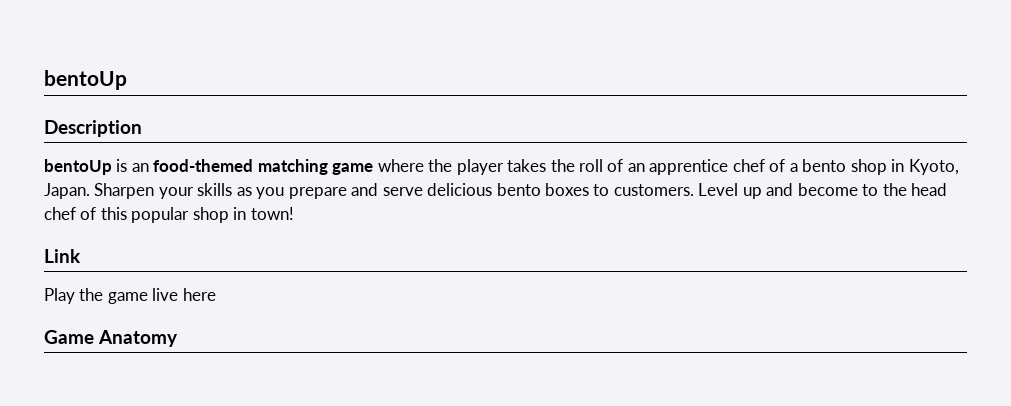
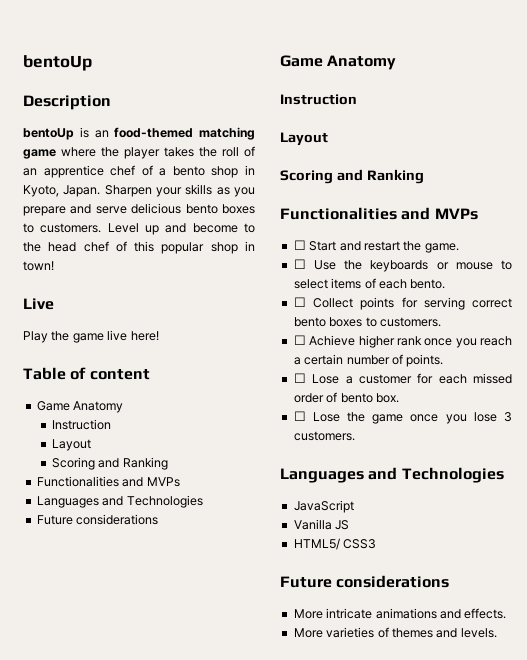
[44,249,81,263] Link -> [23,298,54,310] Live
[182,288,216,301] [44,330,179,347] here // Game Anatomy -> [130,331,159,341] [23,367,150,380] [36,401,124,413] [51,419,111,430] [51,439,91,451] [51,457,168,470] [36,476,180,487] [36,495,203,508] [36,514,159,525] [280,55,397,70] [280,94,357,105] [280,132,328,146] [280,169,424,184] [280,207,478,220] [293,240,459,253] [293,259,512,272] [293,278,446,289] [293,297,512,310] [293,317,441,327] [293,335,512,348] [293,354,444,367] [293,373,512,384] [293,392,399,403] [293,411,512,424] [293,431,355,441] [280,467,504,483] [293,500,354,513] [293,519,350,530] [293,538,377,550] [280,575,450,588] [293,608,507,619] [293,627,497,638] here! // Table of content // Game Anatomy // Instruction // Layout // Scoring and Ranking // Functionalities and MVPs // Languages and Technologies // Future considerations // Game Anatomy // Instruction // Layout // Scoring and Ranking // Functionalities and MVPs // ☐ Start and restart the game. // ☐ Use the keyboards or mouse to select items of each bento. // ☐ Collect points for serving correct bento boxes to customers. // ☐ Achieve higher rank once you reach a certain number of points. // ☐ Lose a customer for each missed order of bento box. // ☐ Lose the game once you lose 3 customers. // Languages and Technologies // JavaScript // Vanilla JS // HTML5/ CSS3 // Future considerations // More intricate animations and effects. // More varieties of themes and levels.

